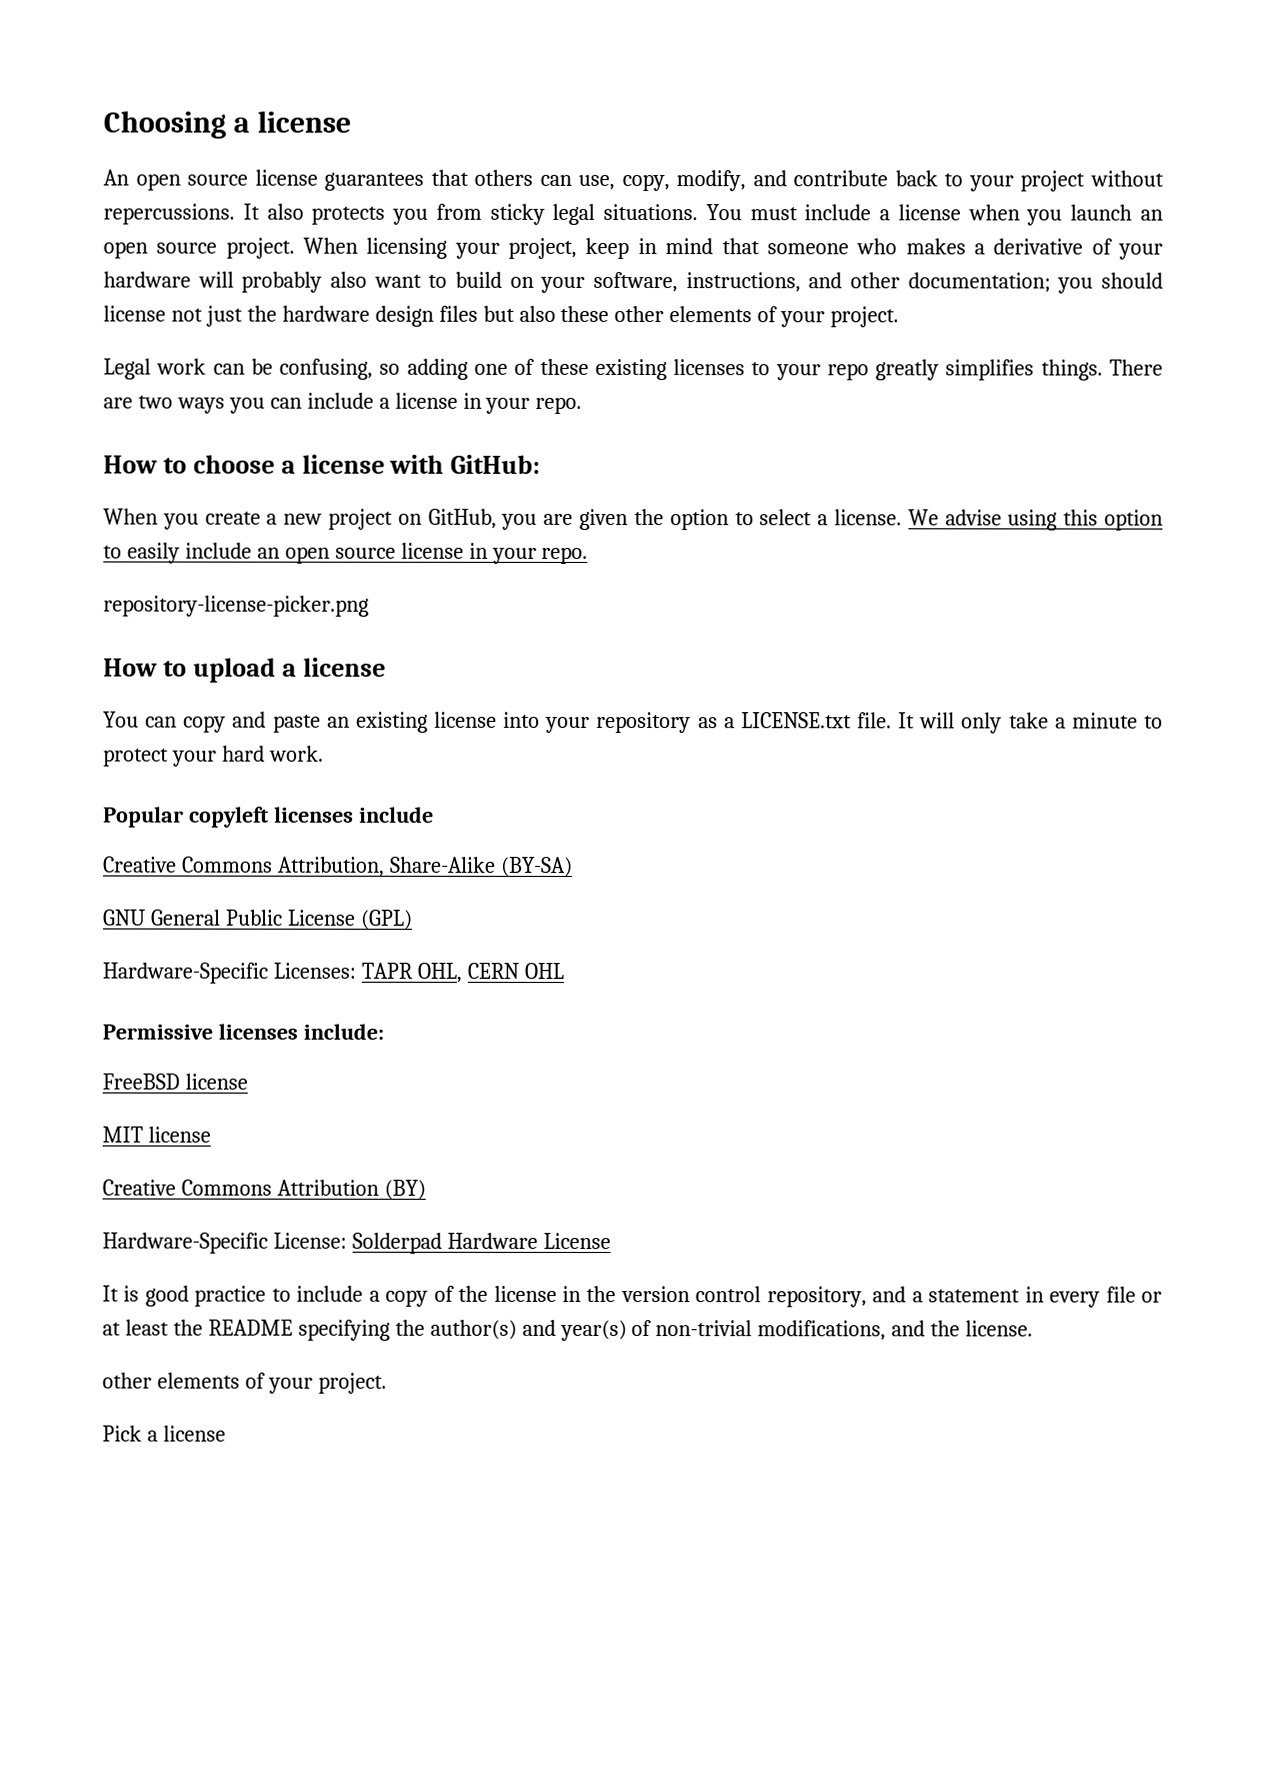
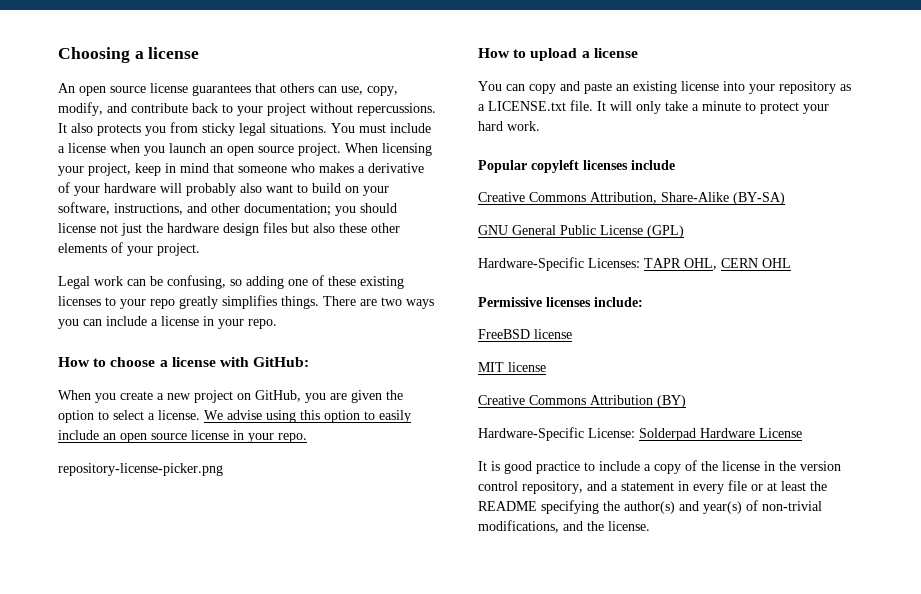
[102,1372,387,1394] [102,1425,226,1442] // other elements of your project. // Pick a license -> (650, 526) none

